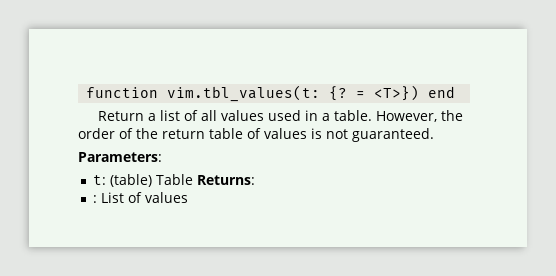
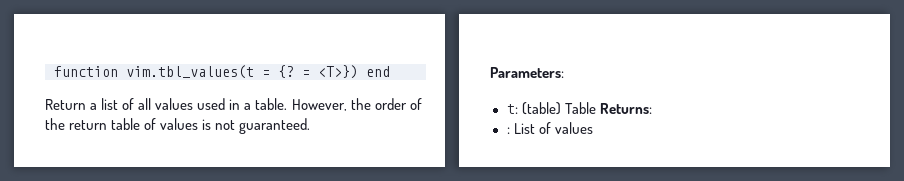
[167,85,321,102] vim.tbl_values(t: -> [126,65,270,79] vim.tbl_values(t =

